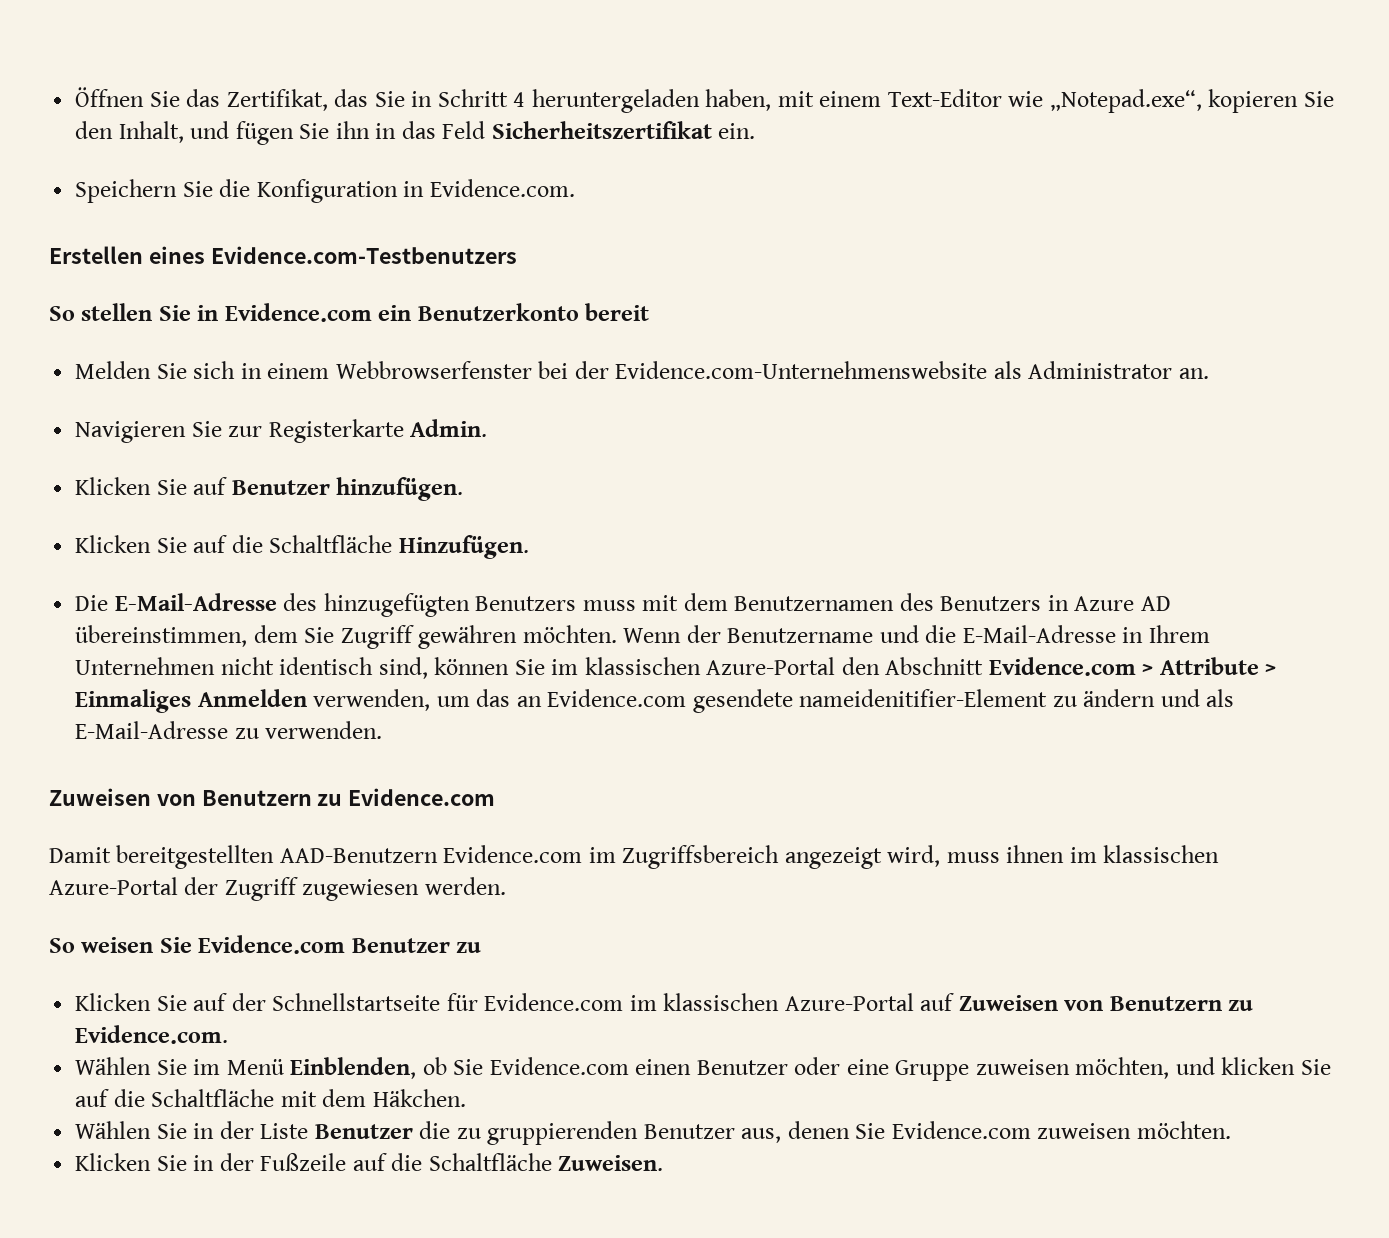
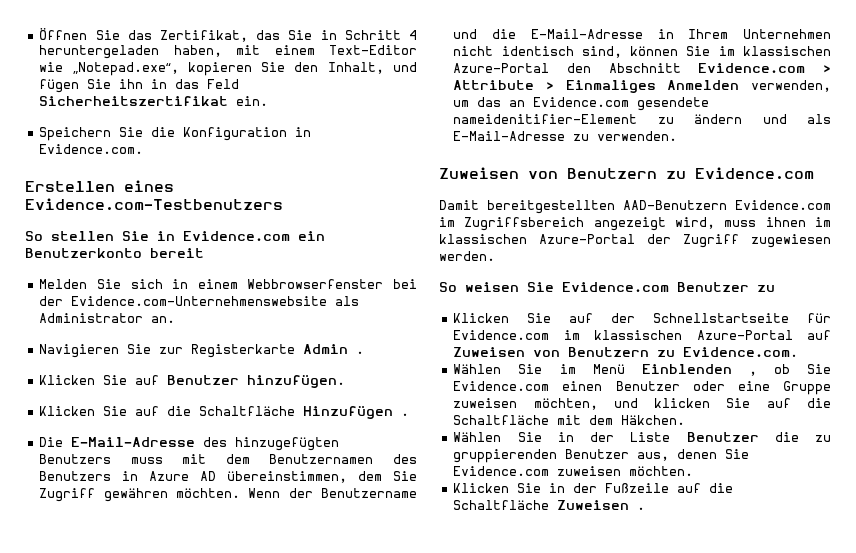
[410,419,488,437] Admin. -> [303,344,365,354] Admin .
[398,535,529,559] Hinzufügen. -> [303,406,410,419] Hinzufügen .
[290,1057,417,1079] Einblenden, -> [641,364,757,376] Einblenden ,
[558,1155,664,1171] Zuweisen. -> [557,500,646,510] Zuweisen .

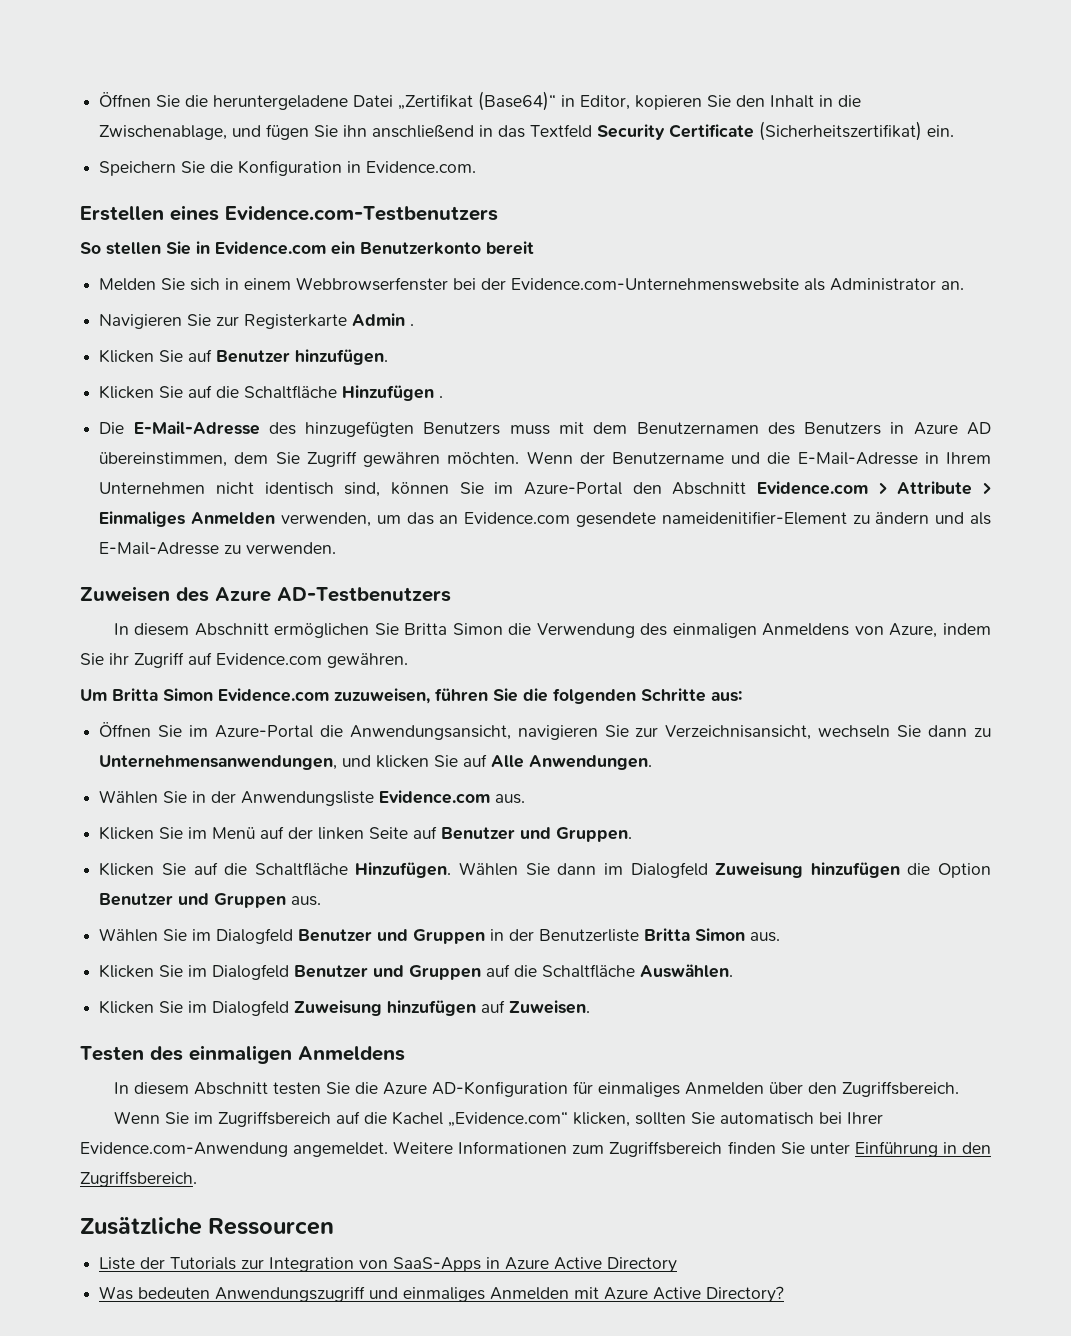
[39,28,417,42] [39,45,418,59] [39,62,384,76] Öffnen Sie das Zertifikat, das Sie in Schritt 4 heruntergeladen haben, mit einem Text-Editor wie „Notepad.exe“, kopieren Sie den Inhalt, -> [99,91,862,111] [99,125,228,140] Öffnen Sie die heruntergeladene Datei „Zertifikat (Base64)“ in Editor, kopieren Sie den Inhalt in die Zwischenablage,
(144, 84) none -> [372,125,475,138] anschließend
[207,79,240,89] [39,96,229,106] Feld Sicherheitszertifikat -> [530,121,923,141] Textfeld Security Certificate (Sicherheitszertifikat)
[742,46,831,56] klassischen -> (514, 488) none
[528,167,814,180] [439,200,831,214] [439,217,831,231] [439,234,831,248] [439,251,495,261] [439,282,775,292] [453,313,831,323] [453,330,831,340] [453,347,799,357] [453,364,831,376] [453,381,831,395] [453,398,831,410] [453,415,686,425] [453,432,831,442] [453,449,750,463] [453,466,694,476] [453,483,734,493] [453,500,646,510] von Benutzern zu Evidence.com // Damit bereitgestellten AAD-Benutzern Evidence.com im Zugriffsbereich angezeigt wird, muss ihnen im klassischen Azure-Portal der Zugriff zugewiesen werden. // So weisen Sie Evidence.com Benutzer zu // Klicken Sie auf der Schnellstartseite für Evidence.com im klassischen Azure-Portal auf Zuweisen von Benutzern zu Evidence.com. // Wählen Sie im Menü Einblenden , ob Sie Evidence.com einen Benutzer oder eine Gruppe zuweisen möchten, und klicken Sie auf die Schaltfläche mit dem Häkchen. // Wählen Sie in der Liste Benutzer die zu gruppierenden Benutzer aus, denen Sie Evidence.com zuweisen möchten. // Klicken Sie in der Fußzeile auf die Schaltfläche Zuweisen . -> [176,587,451,602] [113,623,991,638] [80,652,408,668] [80,688,742,704] [99,722,992,740] [99,754,653,770] [99,790,526,806] [99,826,633,842] [99,862,991,878] [99,893,322,908] [99,928,781,944] [99,964,734,980] [99,1000,591,1016] [80,1045,405,1064] [113,1081,959,1097] [113,1111,883,1127] [80,1141,992,1157] [80,1171,197,1187] [80,1217,335,1235] [99,1257,678,1273] [99,1286,785,1303] des Azure AD-Testbenutzers // In diesem Abschnitt ermöglichen Sie Britta Simon die Verwendung des einmaligen Anmeldens von Azure, indem Sie ihr Zugriff auf Evidence.com gewähren. // Um Britta Simon Evidence.com zuzuweisen, führen Sie die folgenden Schritte aus: // Öffnen Sie im Azure-Portal die Anwendungsansicht, navigieren Sie zur Verzeichnisansicht, wechseln Sie dann zu Unternehmensanwendungen, und klicken Sie auf Alle Anwendungen. // Wählen Sie in der Anwendungsliste Evidence.com aus. // Klicken Sie im Menü auf der linken Seite auf Benutzer und Gruppen. // Klicken Sie auf die Schaltfläche Hinzufügen. Wählen Sie dann im Dialogfeld Zuweisung hinzufügen die Option Benutzer und Gruppen aus. // Wählen Sie im Dialogfeld Benutzer und Gruppen in der Benutzerliste Britta Simon aus. // Klicken Sie im Dialogfeld Benutzer und Gruppen auf die Schaltfläche Auswählen. // Klicken Sie im Dialogfeld Zuweisung hinzufügen auf Zuweisen. // Testen des einmaligen Anmeldens // In diesem Abschnitt testen Sie die Azure AD-Konfiguration für einmaliges Anmelden über den Zugriffsbereich. // Wenn Sie im Zugriffsbereich auf die Kachel „Evidence.com“ klicken, sollten Sie automatisch bei Ihrer Evidence.com-Anwendung angemeldet. Weitere Informationen zum Zugriffsbereich finden Sie unter Einführung in den Zugriffsbereich. // Zusätzliche Ressourcen // Liste der Tutorials zur Integration von SaaS-Apps in Azure Active Directory // Was bedeuten Anwendungszugriff und einmaliges Anmelden mit Azure Active Directory?

